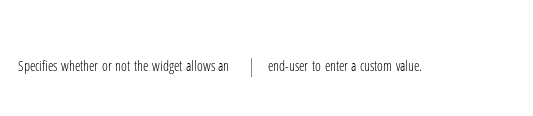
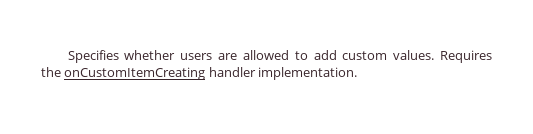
[101,60,422,74] or not the widget allows an end-user to enter a custom value. -> [180,50,493,63] [41,67,358,80] users are allowed to add custom values. Requires the onCustomItemCreating handler implementation.

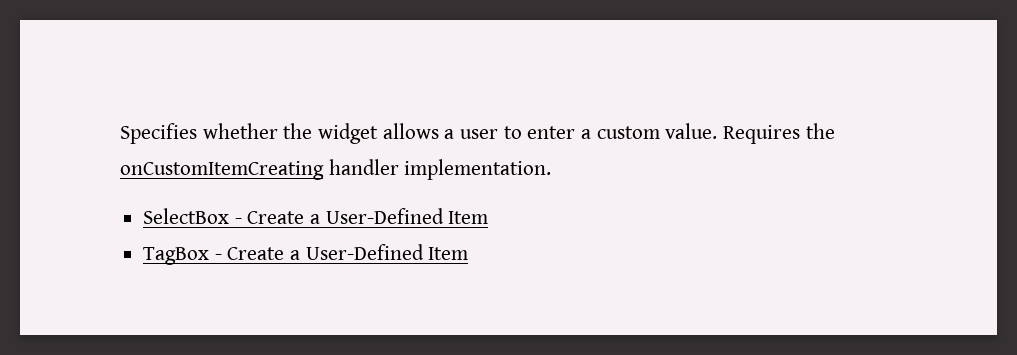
[180,50,435,60] users are allowed to add custom values. -> [283,123,718,144] the widget allows a user to enter a custom value.
(358, 73) none -> [143,208,489,224] [143,244,469,265] // SelectBox - Create a User-Defined Item // TagBox - Create a User-Defined Item

